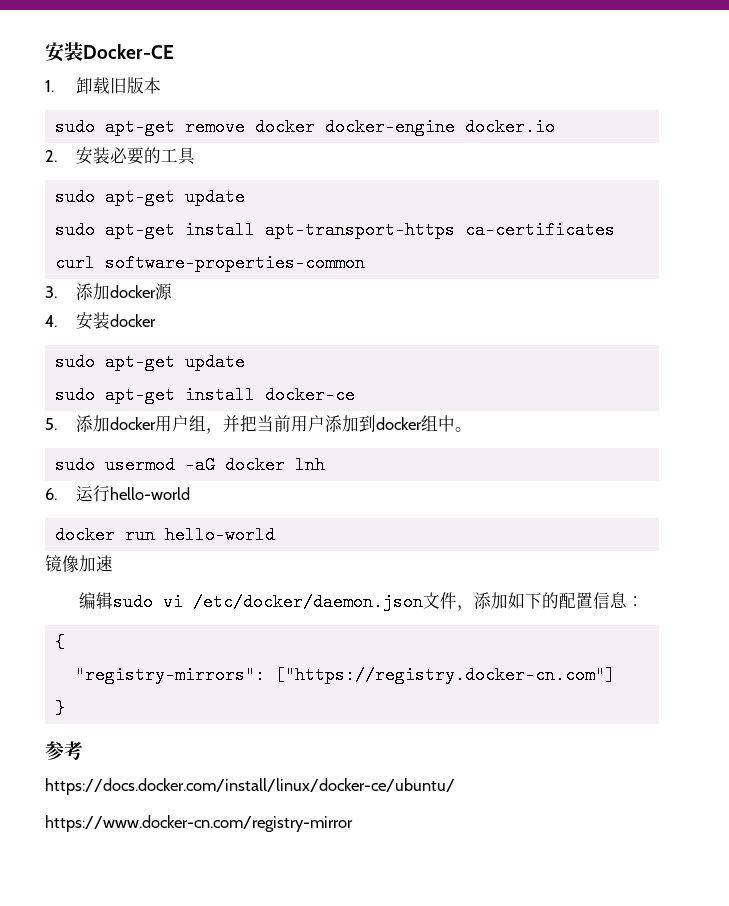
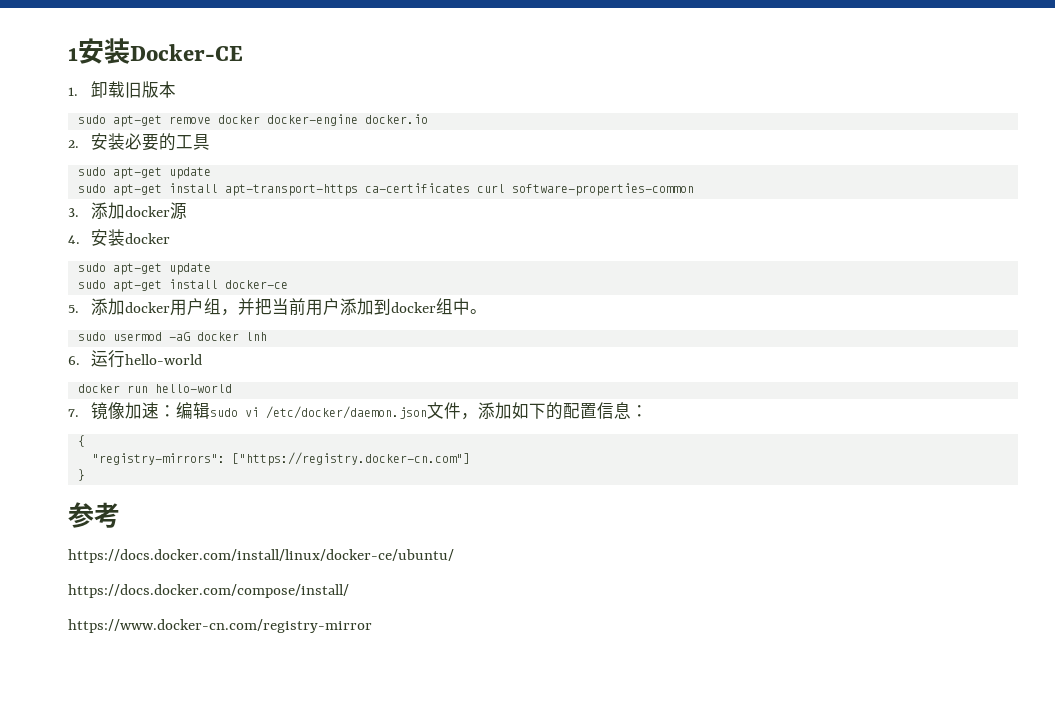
(45, 52) none -> [68,48,78,61] 1
(275, 535) none -> [68,409,79,417] 7.
(113, 563) // -> [158,405,176,417] ：
(455, 786) none -> [68,584,349,598] // https://docs.docker.com/compose/install/

